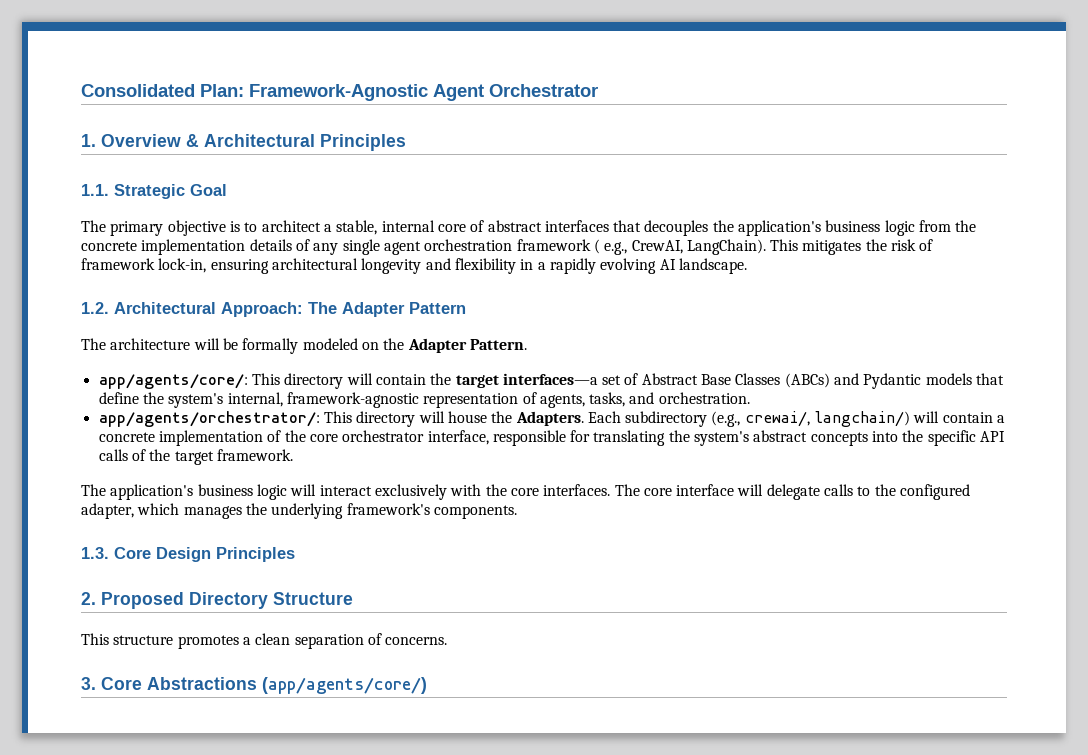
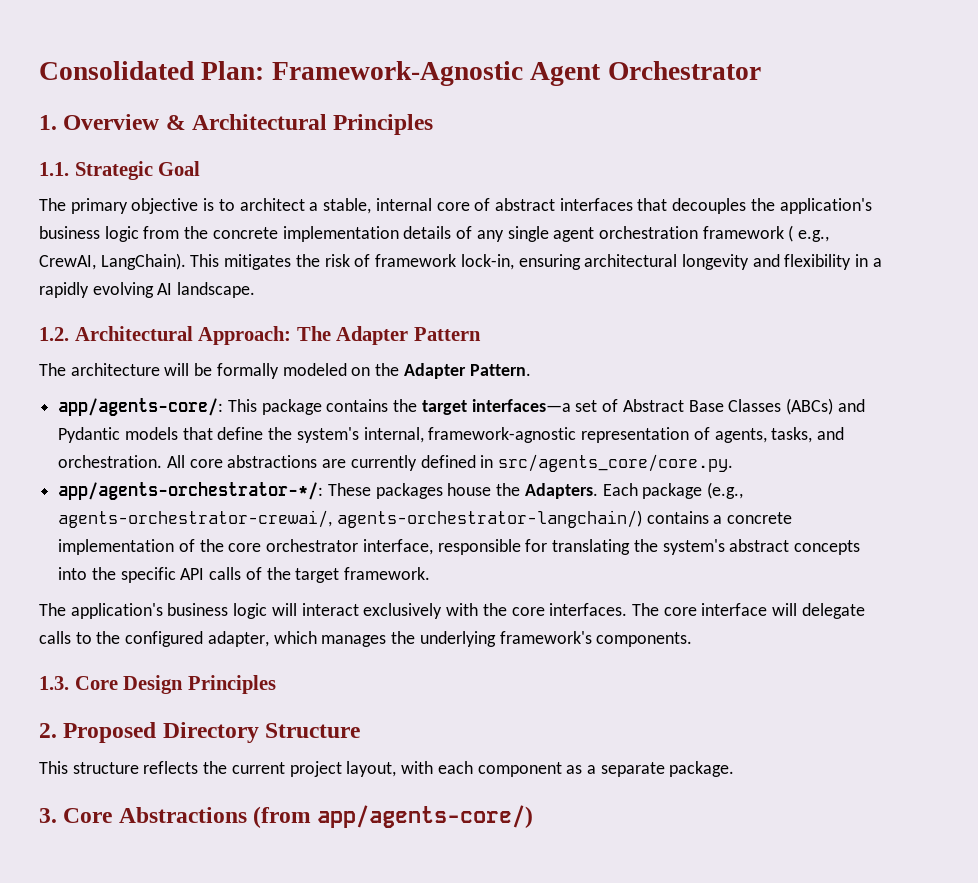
[98,373,426,389] app/agents/core/: This directory will contain -> [58,398,389,416] app/agents-core/: This package contains
[98,411,993,427] // app/agents/orchestrator/: This directory will house the Adapters. Each subdirectory (e.g., crewai/, langchain/) will contain -> [166,454,734,472] [58,482,744,500] [58,510,709,528] All core abstractions are currently defined in src/agents_core/core.py. // app/agents-orchestrator-*/: These packages house the Adapters. Each package (e.g., agents-orchestrator-crewai/, agents-orchestrator-langchain/) contains
[177,633,448,649] promotes a clean separation of concerns. -> [143,761,735,777] reflects the current project layout, with each component as a separate package.
[262,677,427,694] (app/agents/core/) -> [253,805,534,828] (from app/agents-core/)

